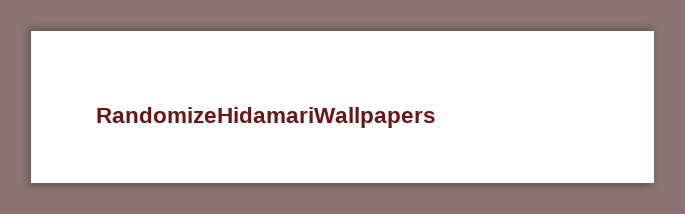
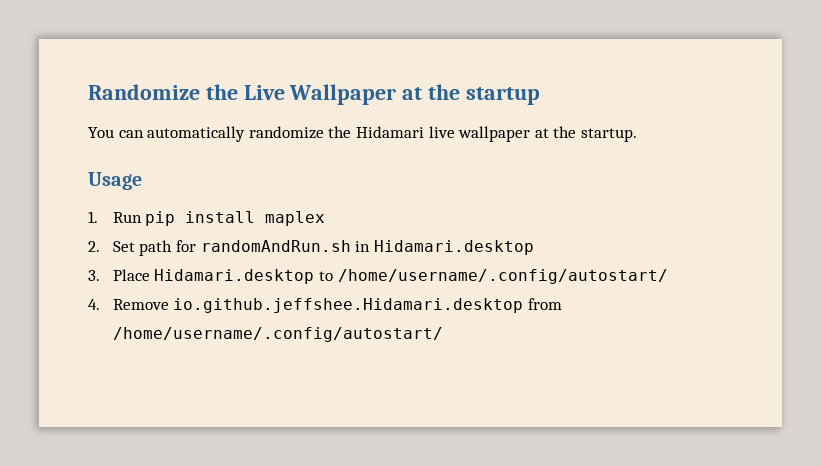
[96,107,436,128] RandomizeHidamariWallpapers -> [88,84,540,105] [88,126,637,142] [88,172,142,190] [88,211,326,226] [88,240,534,256] [88,269,668,284] [88,298,563,313] [112,327,443,342] Randomize the Live Wallpaper at the startup // You can automatically randomize the Hidamari live wallpaper at the startup. // Usage // 1. Run pip install maplex // 2. Set path for randomAndRun.sh in Hidamari.desktop // 3. Place Hidamari.desktop to /home/username/.config/autostart/ // 4. Remove io.github.jeffshee.Hidamari.desktop from /home/username/.config/autostart/

